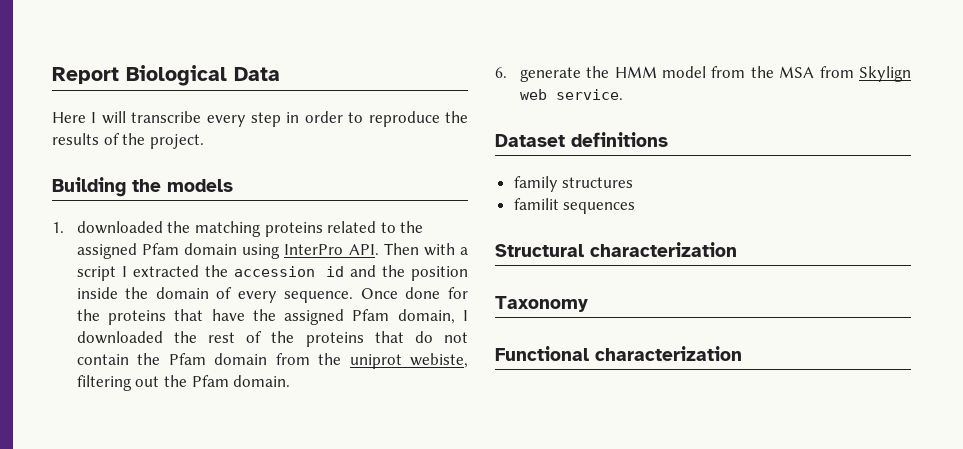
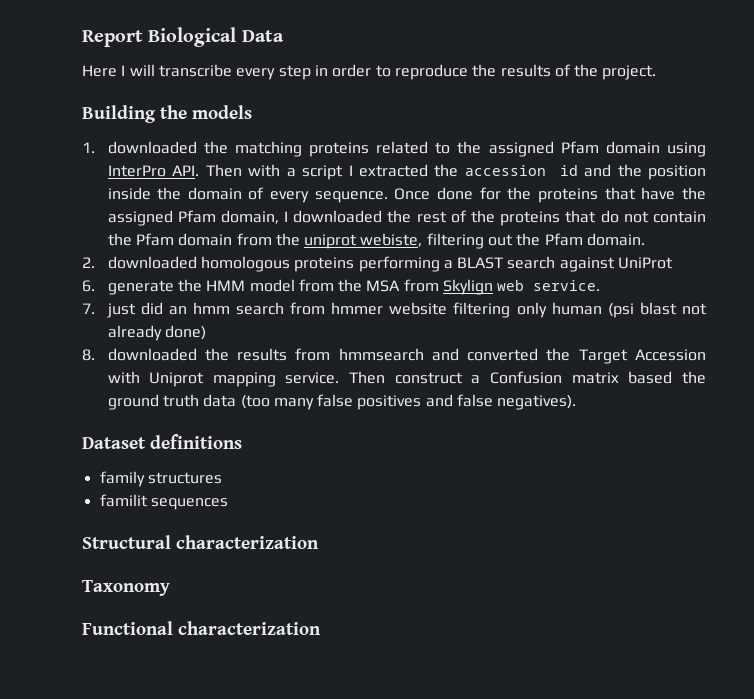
(291, 381) none -> [82,256,674,272] // 2. downloaded homologous proteins performing a BLAST search against UniProt
(623, 94) none -> [82,302,707,318] [107,325,206,341] [82,348,707,364] [107,371,707,387] [107,394,577,410] // 7. just did an hmm search from hmmer website filtering only human (psi blast not already done) // 8. downloaded the results from hmmsearch and converted the Target Accession with Uniprot mapping service. Then construct a Confusion matrix based the ground truth data (too many false positives and false negatives).

